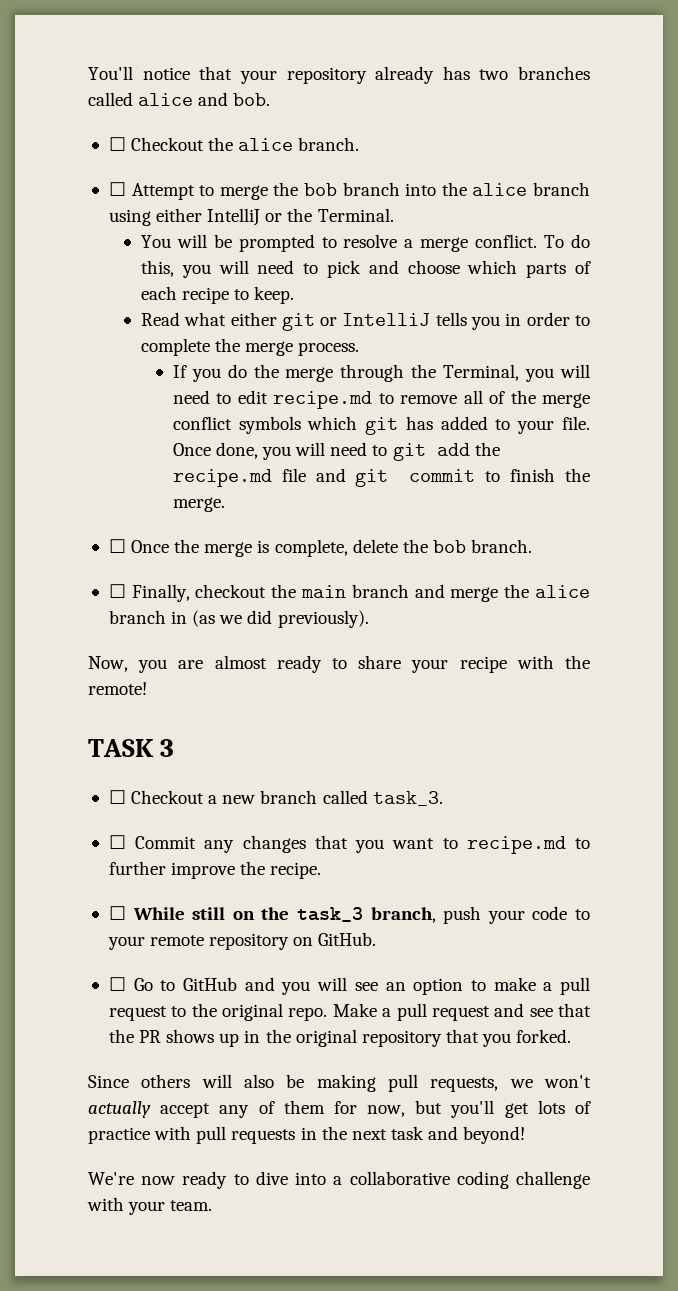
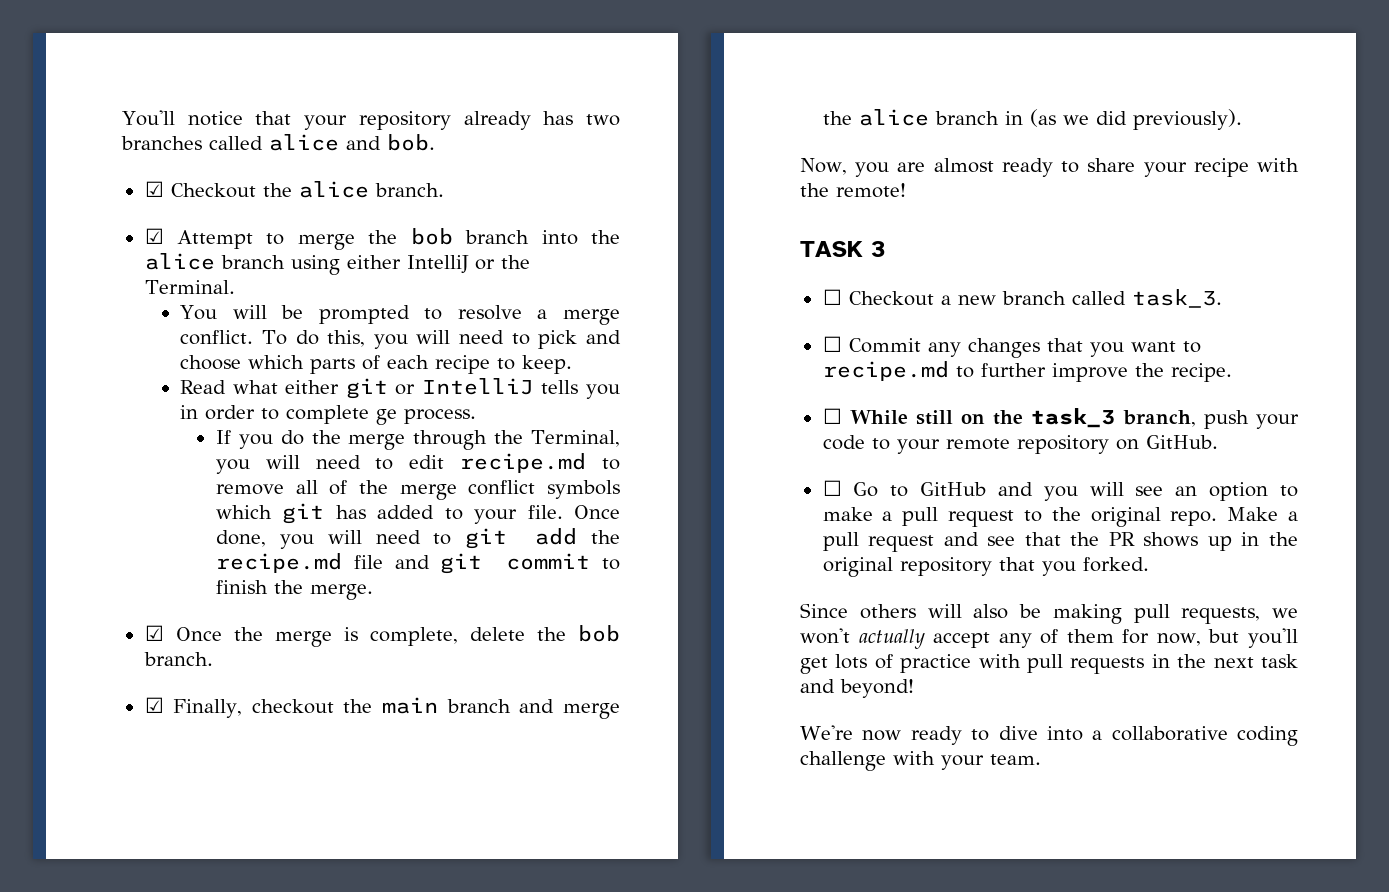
[108,137,126,151] ☐ -> [144,181,164,197] ☑
[108,182,126,196] ☐ -> [144,228,164,244] ☑
[214,338,294,356] the merge -> [376,409,398,425] ge
[108,539,126,553] ☐ -> [144,625,164,641] ☑
[108,584,126,598] ☐ -> [144,697,164,713] ☑

